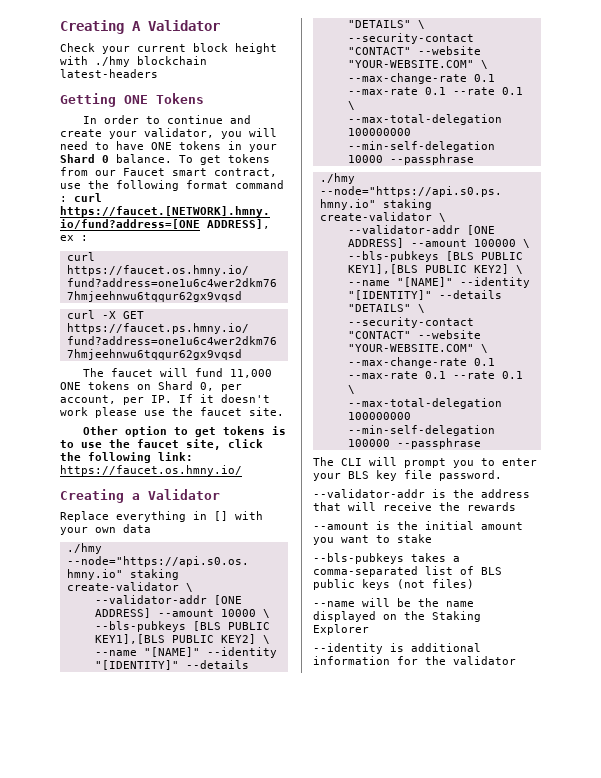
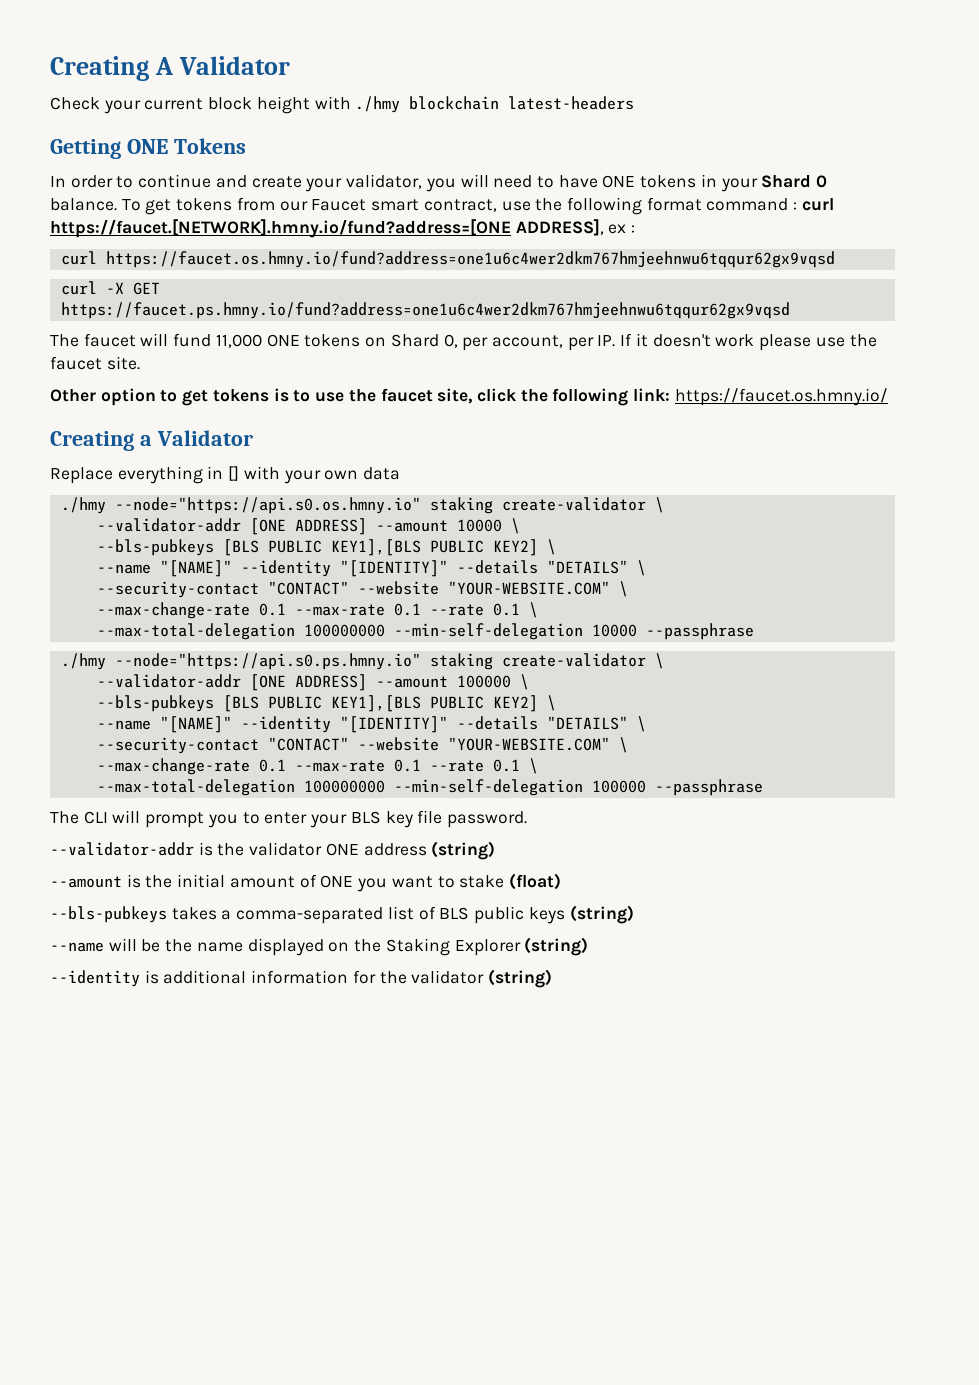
[481,489,530,498] [313,502,516,511] address that will receive the rewards -> [249,841,496,860] validator ONE address (string)
(523, 526) none -> [299,874,354,888] of ONE
(432, 538) none -> [508,873,561,890] (float)
[397,579,474,589] (not files) -> [569,905,634,924] (string)
(369, 629) none -> [524,937,589,956] (string)
(516, 660) none -> [488,969,553,988] (string)

